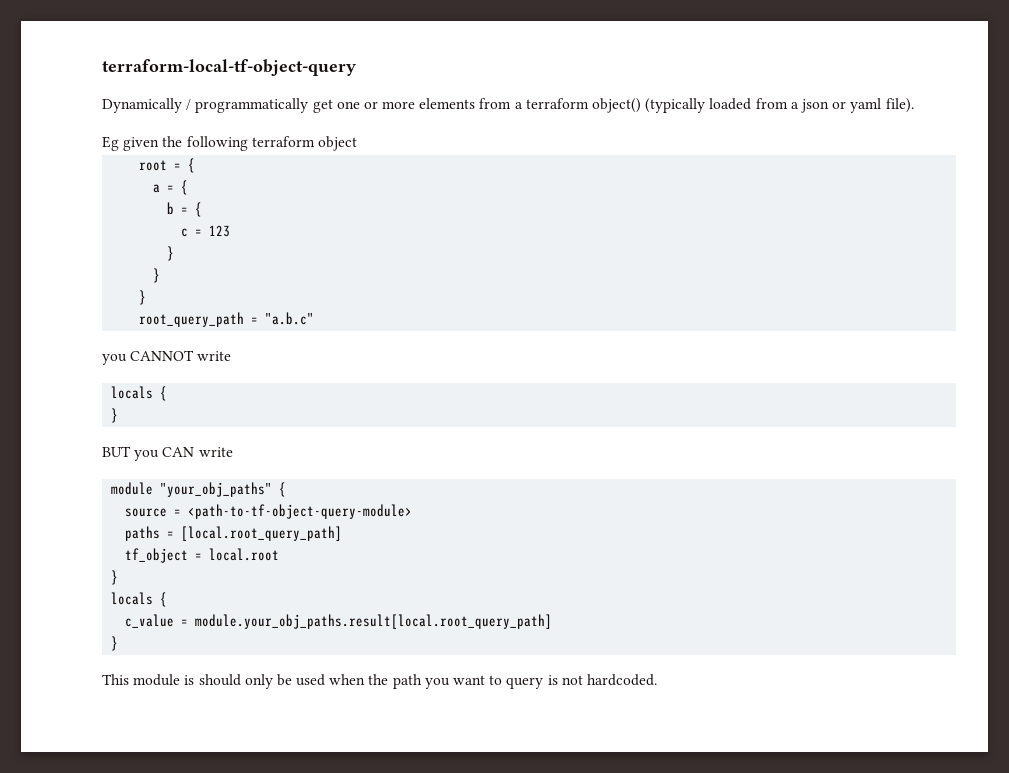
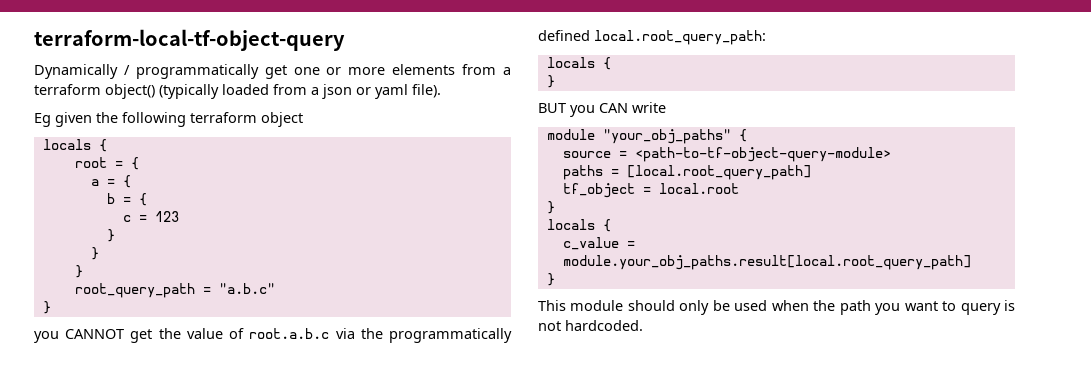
(357, 143) none -> [42,139,107,152] // locals {
(315, 318) none -> [42,301,51,314] // }
[197,351,232,361] write -> [130,328,512,343] [538,30,766,45] get the value of root.a.b.c via the programmatically defined local.root_query_path:
[184,675,195,685] is -> (624, 305) none

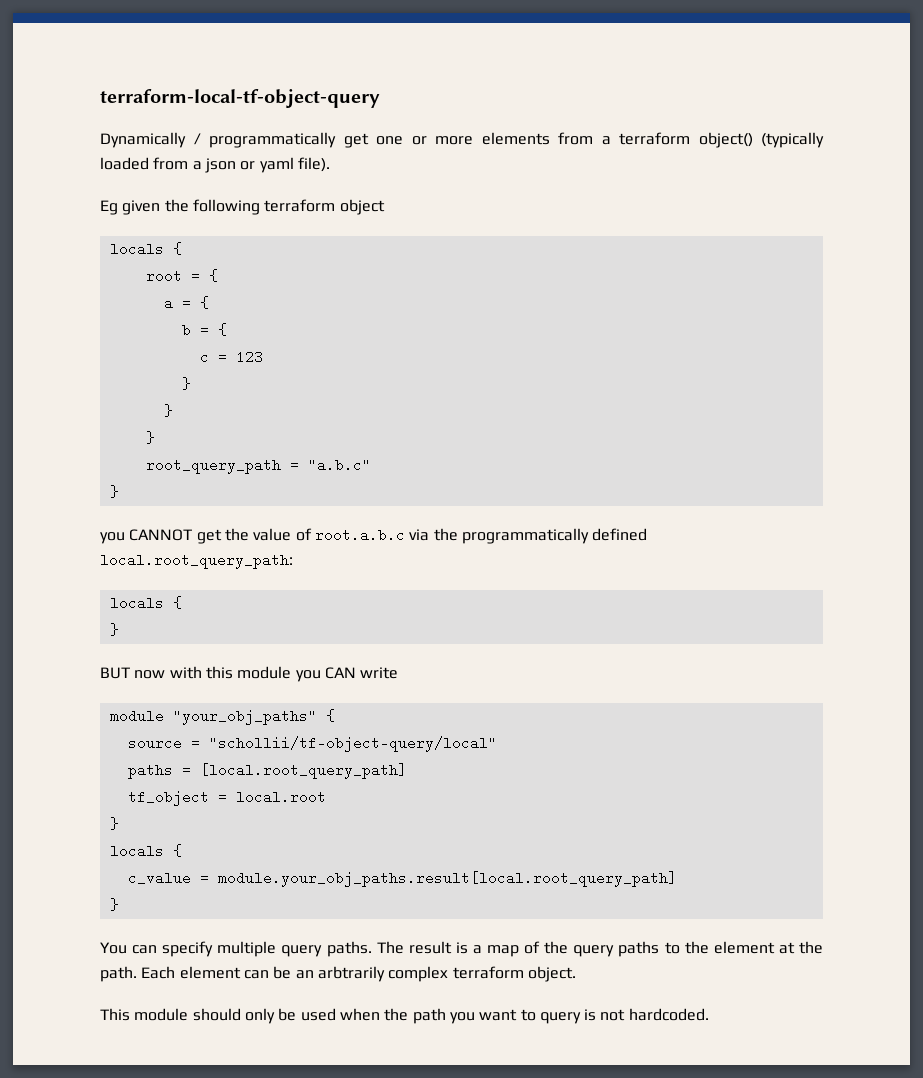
(566, 108) none -> [134,666,292,679] now with this module
[634,147,891,162] <path-to-tf-object-query-module> -> [208,736,497,752] "schollii/tf-object-query/local"
(555, 279) none -> [100,941,823,957] [100,966,576,982] // You can specify multiple query paths. The result is a map of the query paths to the element at the path. Each element can be an arbtrarily complex terraform object.

